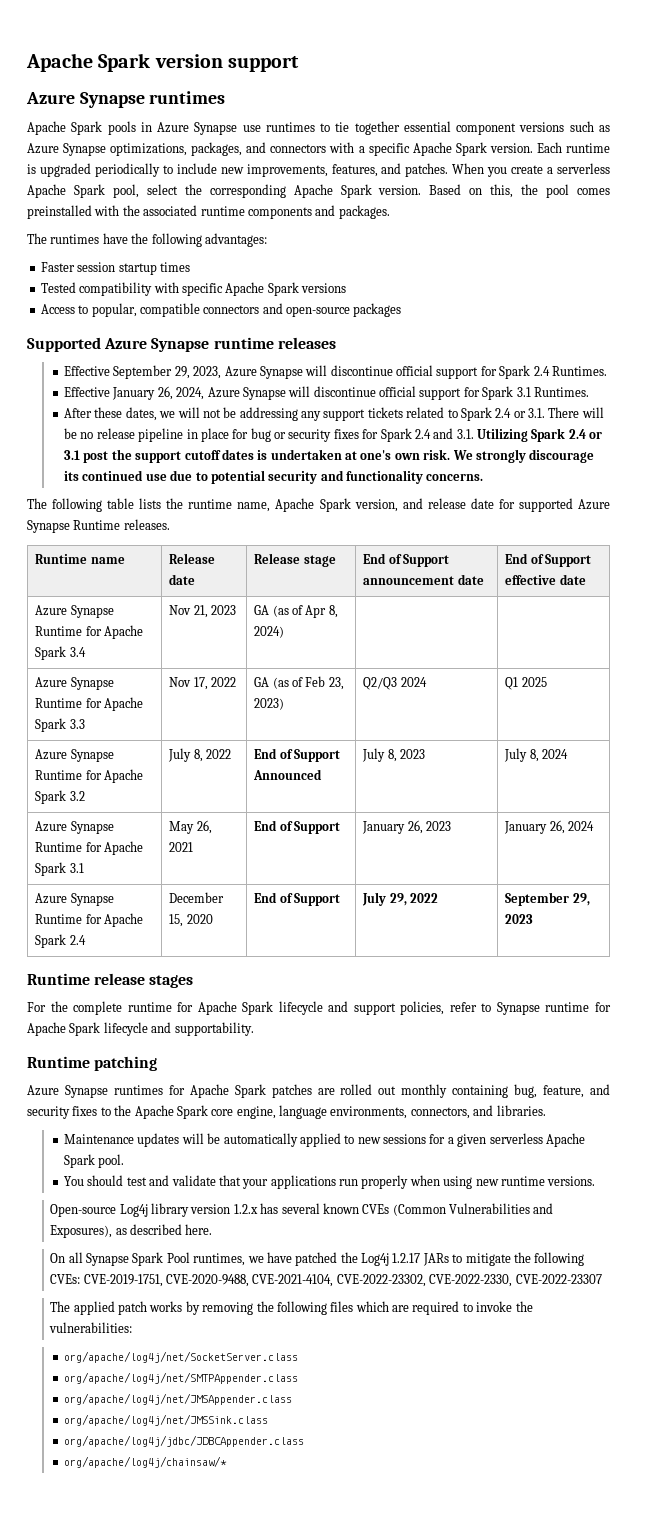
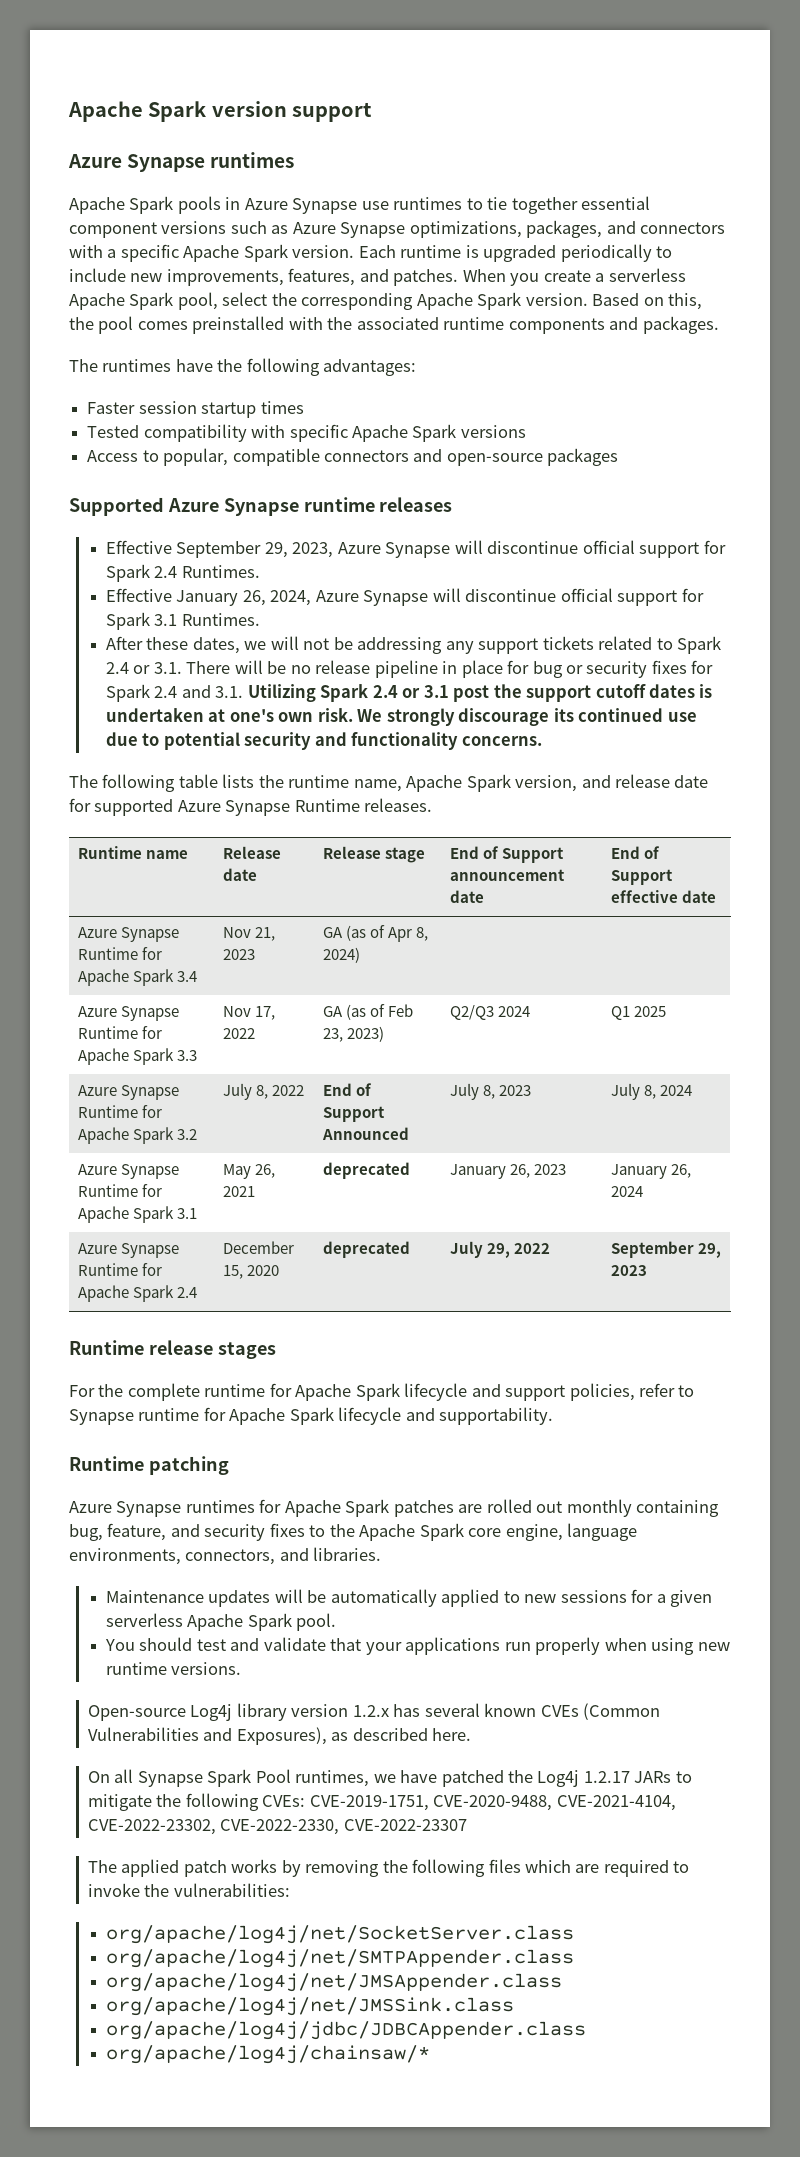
[254,820,341,834] End of Support -> [322,1162,410,1179] deprecated
[254,892,341,906] End of Support -> [322,1241,410,1258] deprecated

